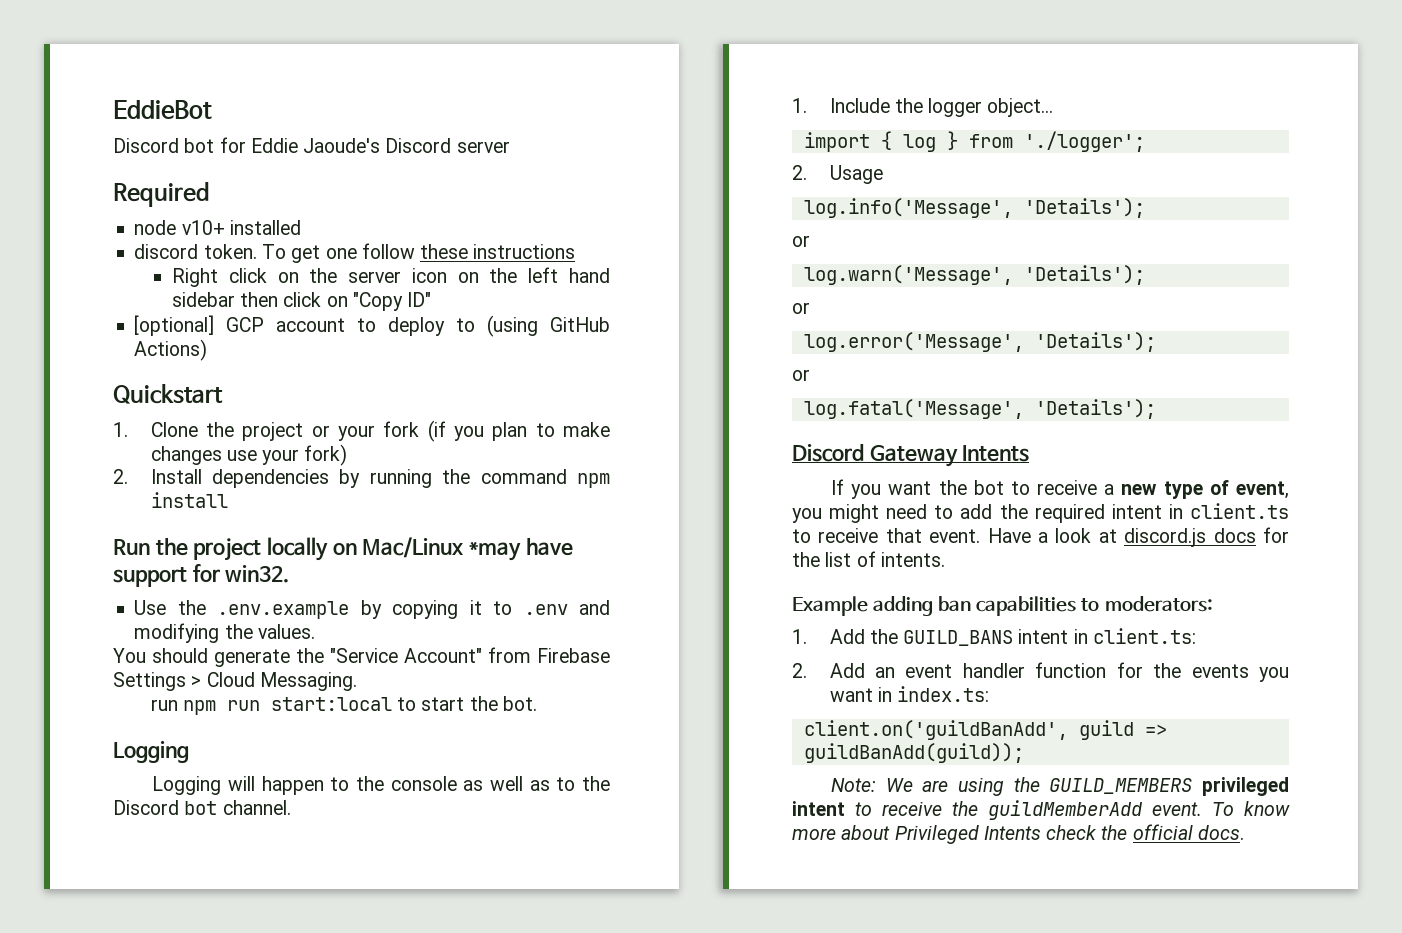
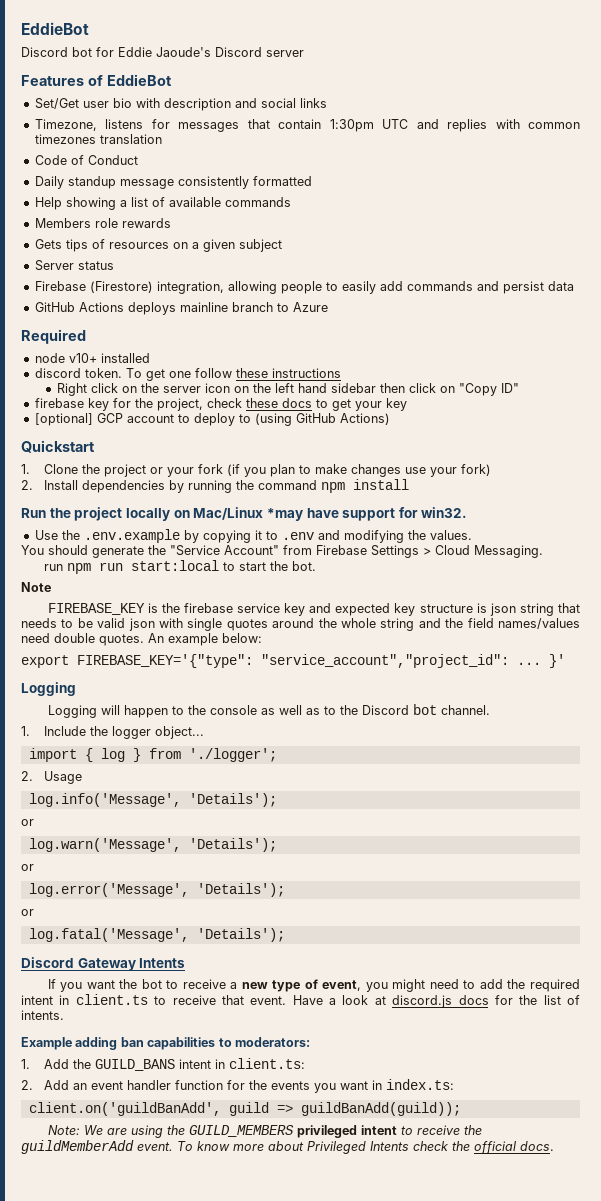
(510, 147) none -> [21,74,172,86] [34,98,327,111] [34,119,581,132] [34,134,162,144] [34,155,138,165] [34,176,312,189] [34,197,291,210] [34,218,171,228] [34,239,282,252] [34,260,114,271] [34,281,574,294] [34,302,328,315] // Features of EddieBot // Set/Get user bio with description and social links // Timezone, listens for messages that contain 1:30pm UTC and replies with common timezones translation // Code of Conduct // Daily standup message consistently formatted // Help showing a list of available commands // Members role rewards // Gets tips of resources on a given subject // Server status // Firebase (Firestore) integration, allowing people to easily add commands and persist data // GitHub Actions deploys mainline branch to Azure
(432, 299) none -> [34,398,407,411] // firebase key for the project, check these docs to get your key
(537, 703) none -> [21,582,51,592] [47,603,580,616] [21,618,580,631] [21,633,262,646] [21,654,565,668] // Note // FIREBASE_KEY is the firebase service key and expected key structure is json string that needs to be valid json with single quotes around the whole string and the field names/values need double quotes. An example below: // export FIREBASE_KEY='{"type": "service_account","project_id": ... }'

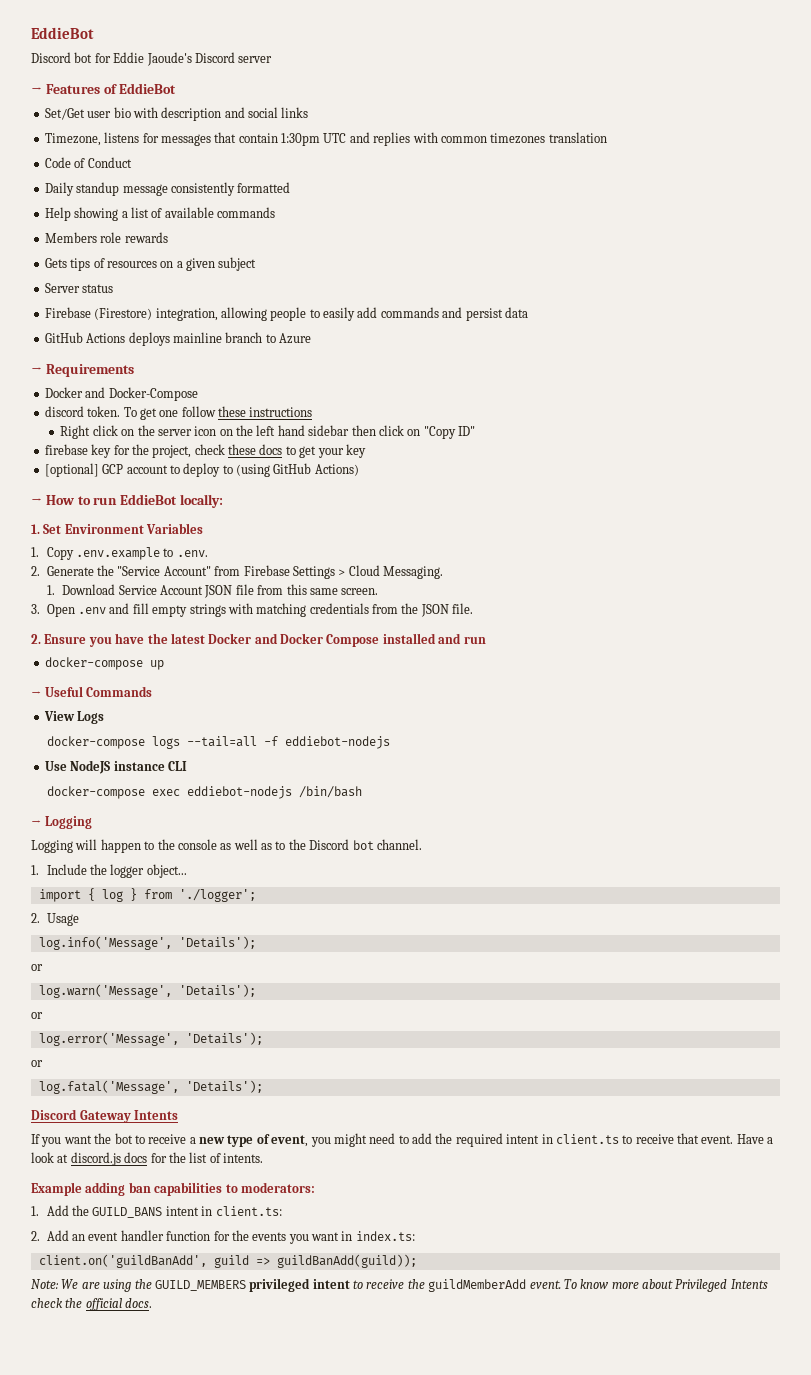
(304, 53) none -> [31,87,42,94] →
[21,329,86,344] [34,353,150,363] Required // node v10+ installed -> [31,364,134,377] [44,387,198,401] → Requirements // Docker and Docker-Compose
[21,440,95,453] [21,464,491,477] [21,479,409,493] [21,507,468,521] [34,529,472,543] [21,545,144,558] Quickstart // 1. Clone the project or your fork (if you plan to make changes use your fork) // 2. Install dependencies by running the command npm install // Run the project locally on Mac/Linux *may have support for win32. // Use the .env.example by copying it to .env and modifying the values. // You should generate -> [31,494,223,508] [31,523,204,534] [31,547,208,560] [31,566,94,576] → How to run EddieBot locally: // 1. Set Environment Variables // 1. Copy .env.example to .env. // 2. Generate
[43,560,316,574] [21,582,51,592] [47,603,580,616] [21,618,580,631] [21,633,262,646] [21,654,565,668] run npm run start:local to start the bot. // Note // FIREBASE_KEY is the firebase service key and expected key structure is json string that needs to be valid json with single quotes around the whole string and the field names/values need double quotes. An example below: // export FIREBASE_KEY='{"type": "service_account","project_id": ... }' // -> [46,584,379,598] [31,603,474,617] [31,633,486,647] [44,657,164,670] [31,686,153,697] [43,711,105,724] [46,736,390,749] [44,760,187,774] [46,786,362,799] [31,820,41,826] 1. Download Service Account JSON file from this same screen. // 3. Open .env and fill empty strings with matching credentials from the JSON file. // 2. Ensure you have the latest Docker and Docker Compose installed and run // docker-compose up // → Useful Commands // View Logs // docker-compose logs --tail=all -f eddiebot-nodejs // Use NodeJS instance CLI // docker-compose exec eddiebot-nodejs /bin/bash // →

